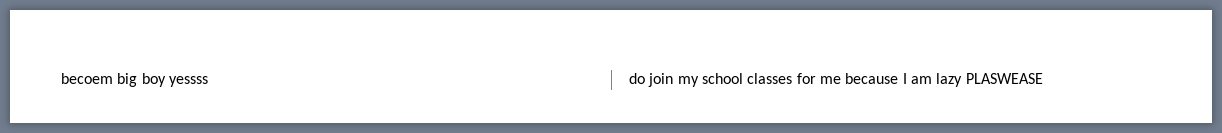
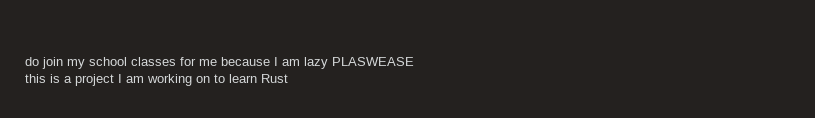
[61,73,208,87] becoem big boy yessss // -> (25, 61) none
(1043, 78) none -> [25,74,288,86] // this is a project I am working on to learn Rust

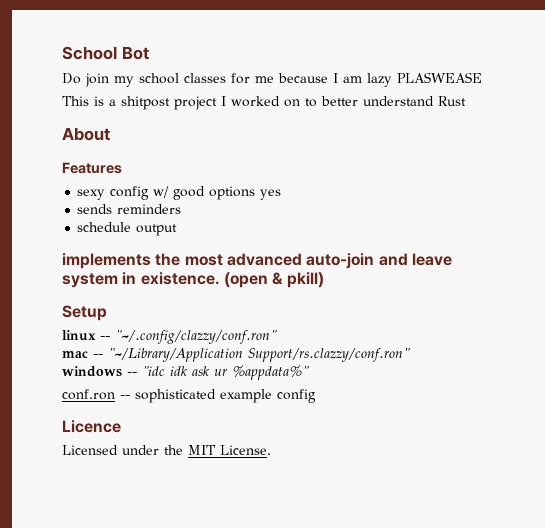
[25,57,39,66] do -> [62,46,149,60] [62,73,81,84] School Bot // Do
[25,74,46,83] this -> [62,96,89,106] This
(72, 79) none -> [121,96,170,110] shitpost
[126,74,288,86] am working on to learn Rust -> [231,96,466,107] [62,127,110,141] [62,162,122,174] [77,186,282,200] [77,204,182,214] [77,222,178,236] [62,253,452,269] [62,272,324,288] [62,305,107,321] [62,330,277,344] [62,348,410,362] [62,365,309,380] [62,389,316,403] [62,420,121,433] [62,445,271,455] worked on to better understand Rust // About // Features // sexy config w/ good options yes // sends reminders // schedule output // implements the most advanced auto-join and leave system in existence. (open & pkill) // Setup // linux -- "~/.config/clazzy/conf.ron" // mac -- "~/Library/Application Support/rs.clazzy/conf.ron" // windows -- "idc idk ask ur %appdata%" // conf.ron -- sophisticated example config // Licence // Licensed under the MIT License.

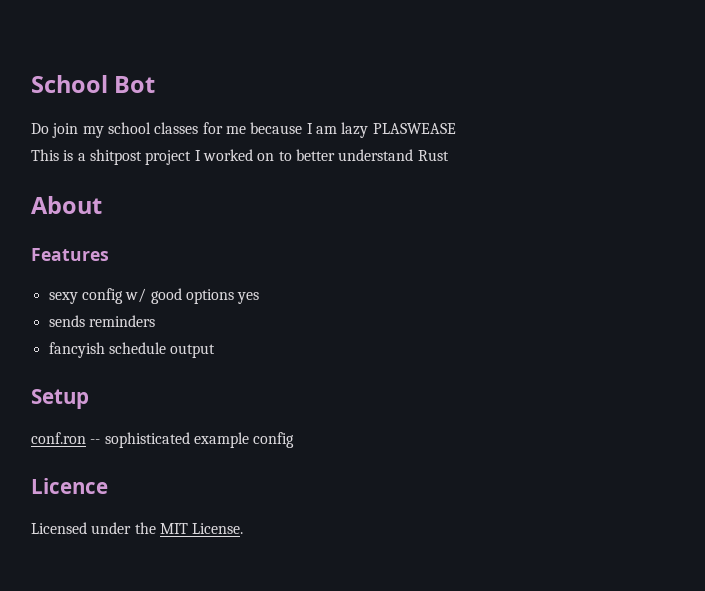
(182, 209) none -> [48,342,105,358] fancyish
[62,253,452,269] [62,272,324,288] [62,305,107,321] [62,330,277,344] [62,348,410,362] [62,365,309,380] implements the most advanced auto-join and leave system in existence. (open & pkill) // Setup // linux -- "~/.config/clazzy/conf.ron" // mac -- "~/Library/Application Support/rs.clazzy/conf.ron" // windows -- "idc idk ask ur %appdata%" -> [31,389,89,409] Setup

